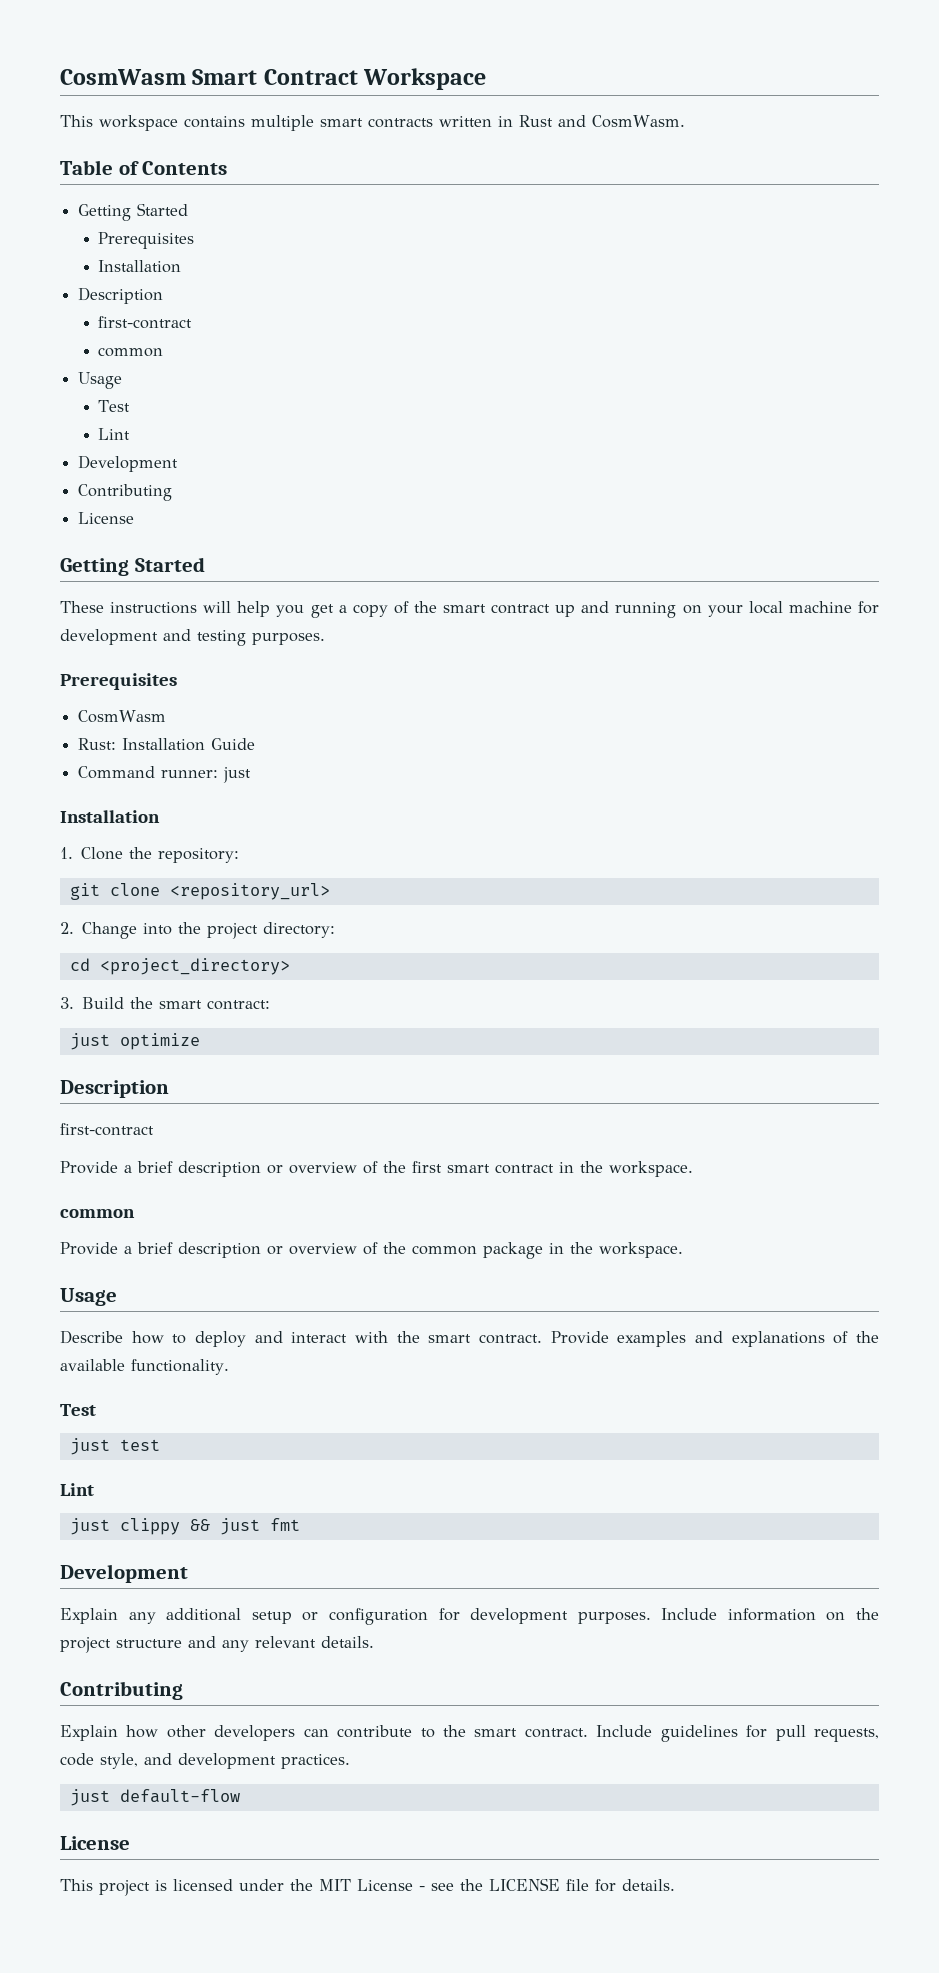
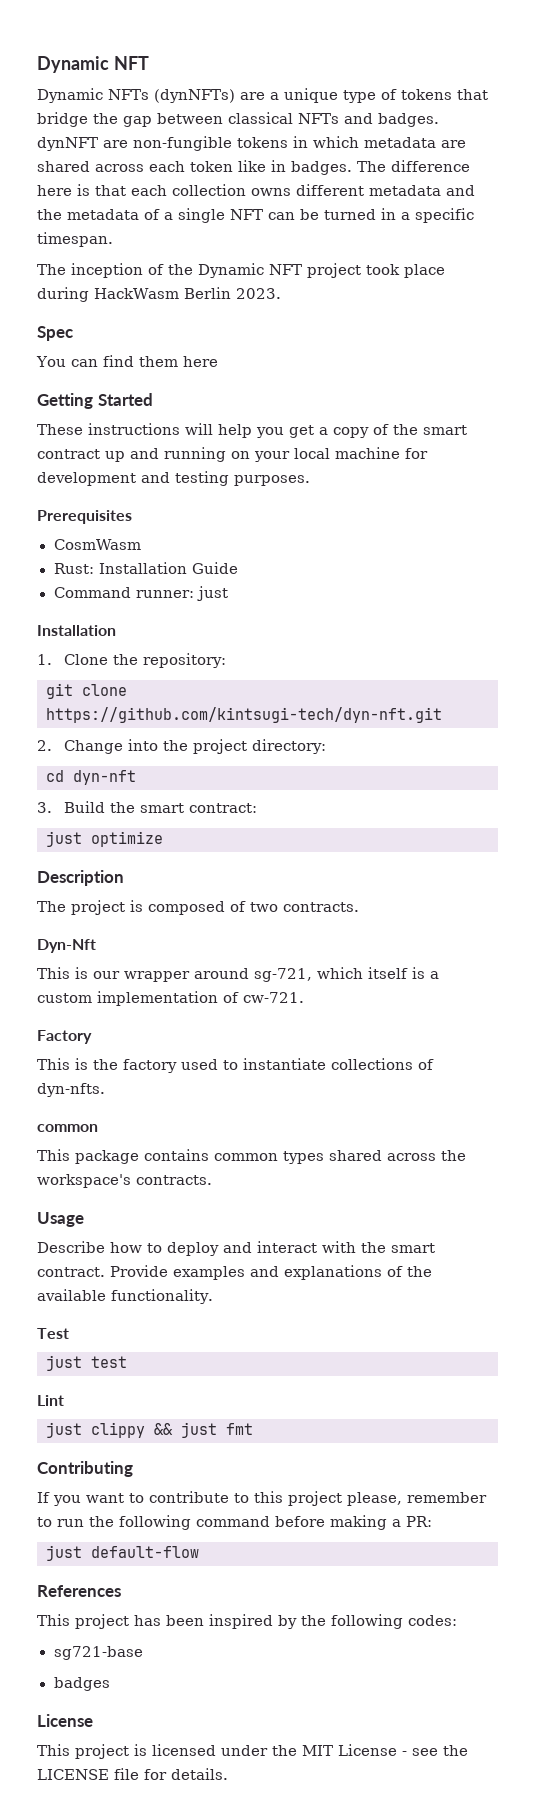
[60,68,487,90] [60,115,685,131] [60,160,228,175] [78,203,189,221] [98,232,195,249] [98,260,182,273] [78,287,164,304] [98,316,193,329] [98,347,164,357] [78,372,123,389] [98,400,131,412] [98,428,131,440] [78,455,179,472] [78,484,173,501] [78,512,135,524] CosmWasm Smart Contract Workspace // This workspace contains multiple smart contracts written in Rust and CosmWasm. // Table of Contents // Getting Started // Prerequisites // Installation // Description // first-contract // common // Usage // Test // Lint // Development // Contributing // License -> [37,56,149,73] [37,88,488,103] [37,112,439,127] [37,136,466,151] [37,160,470,175] [37,184,475,196] [37,208,474,223] [37,232,113,247] [37,263,445,278] [37,287,281,302] [37,326,73,341] [36,355,218,367] Dynamic NFT // Dynamic NFTs (dynNFTs) are a unique type of tokens that bridge the gap between classical NFTs and badges. dynNFT are non-fungible tokens in which metadata are shared across each token like in badges. The difference here is that each collection owns different metadata and the metadata of a single NFT can be turned in a specific timespan. // The inception of the Dynamic NFT project took place during HackWasm Berlin 2023. // Spec // You can find them here
[169,883,330,900] <repository_url> -> [46,707,442,723] https://github.com/kintsugi-tech/dyn-nft.git
[99,958,290,975] <project_directory> -> [73,770,136,785] dyn-nft
[60,1123,154,1136] [60,1161,693,1177] [60,1209,135,1218] [60,1242,683,1259] first-contract // Provide a brief description or overview of the first smart contract in the workspace. // common // Provide a brief description or overview of the common package in the workspace. -> [37,900,359,915] [37,939,96,953] [37,967,439,982] [37,991,304,1006] [37,1030,92,1044] [37,1058,434,1073] [37,1083,105,1097] [37,1124,98,1132] [37,1149,466,1164] [37,1174,212,1188] The project is composed of two contracts. // Dyn-Nft // This is our wrapper around sg-721, which itself is a custom implementation of cw-721. // Factory // This is the factory used to instantiate collections of dyn-nfts. // common // This package contains common types shared across the workspace's contracts.
[60,1564,188,1583] [60,1608,880,1625] [60,1636,374,1653] [60,1681,183,1700] [60,1725,880,1742] [60,1753,350,1769] [69,1789,240,1806] Development // Explain any additional setup or configuration for development purposes. Include information on the project structure and any relevant details. // Contributing // Explain how other developers can contribute to the smart contract. Include guidelines for pull requests, code style, and development practices. // just default-flow -> [37,1461,133,1477] [37,1491,487,1506] [37,1515,432,1530] [46,1545,199,1561] [37,1585,121,1597] [37,1614,457,1629] [53,1646,143,1660] [53,1677,110,1691] Contributing // If you want to contribute to this project please, remember to run the following command before making a PR: // just default-flow // References // This project has been inspired by the following codes: // sg721-base // badges

